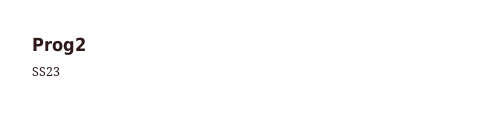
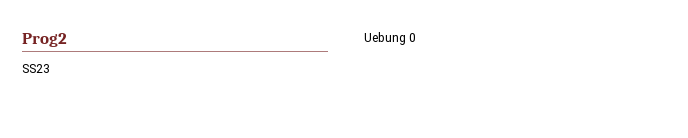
(60, 71) none -> [364,32,417,45] // Uebung 0

